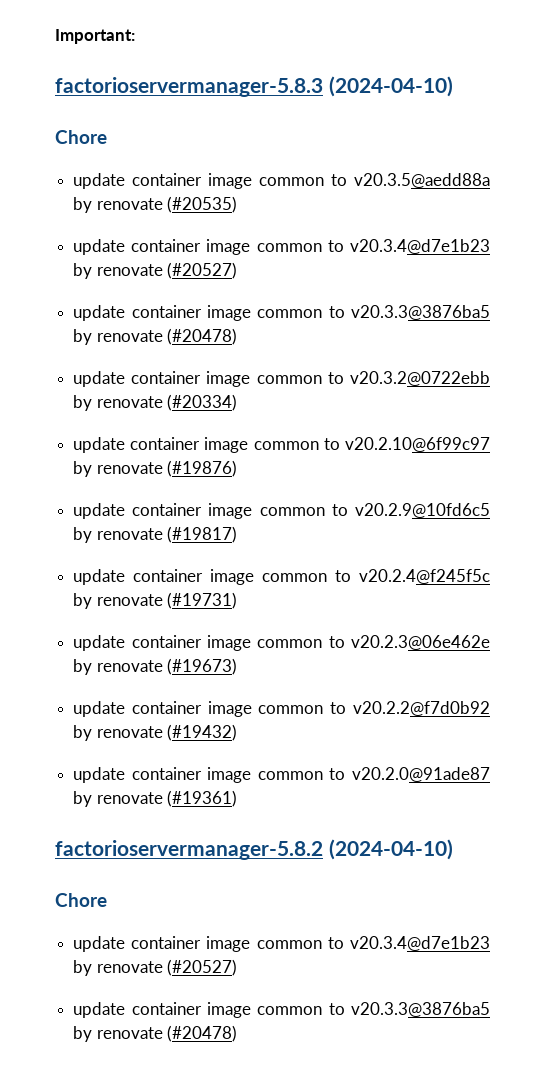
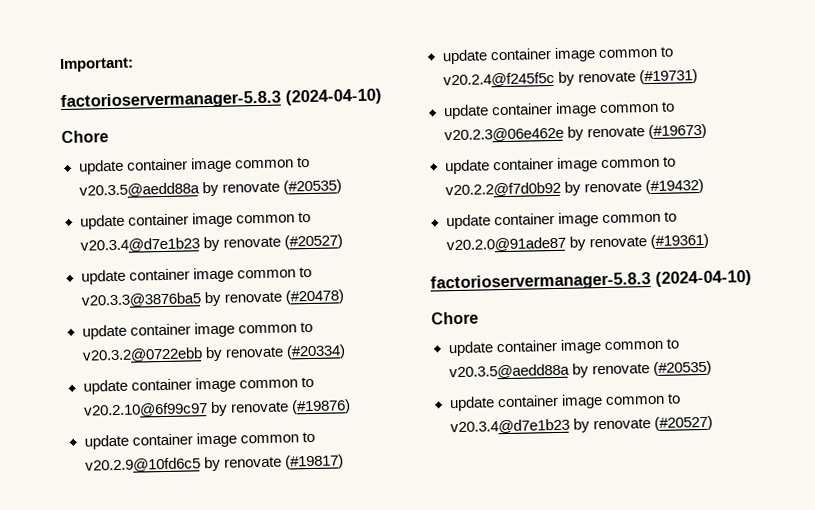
[55,839,453,860] [55,893,107,907] [73,936,491,952] [73,959,238,976] [73,1002,490,1018] [73,1025,238,1042] factorioservermanager-5.8.2 (2024-04-10) // Chore // update container image common to v20.3.4@d7e1b23 by renovate (#20527) // update container image common to v20.3.3@3876ba5 by renovate (#20478) -> [430,269,752,292] [431,311,479,325] [447,338,679,357] [448,360,712,380] [448,393,681,412] [449,415,713,435] factorioservermanager-5.8.3 (2024-04-10) // Chore // update container image common to v20.3.5@aedd88a by renovate (#20535) // update container image common to v20.3.4@d7e1b23 by renovate (#20527)

